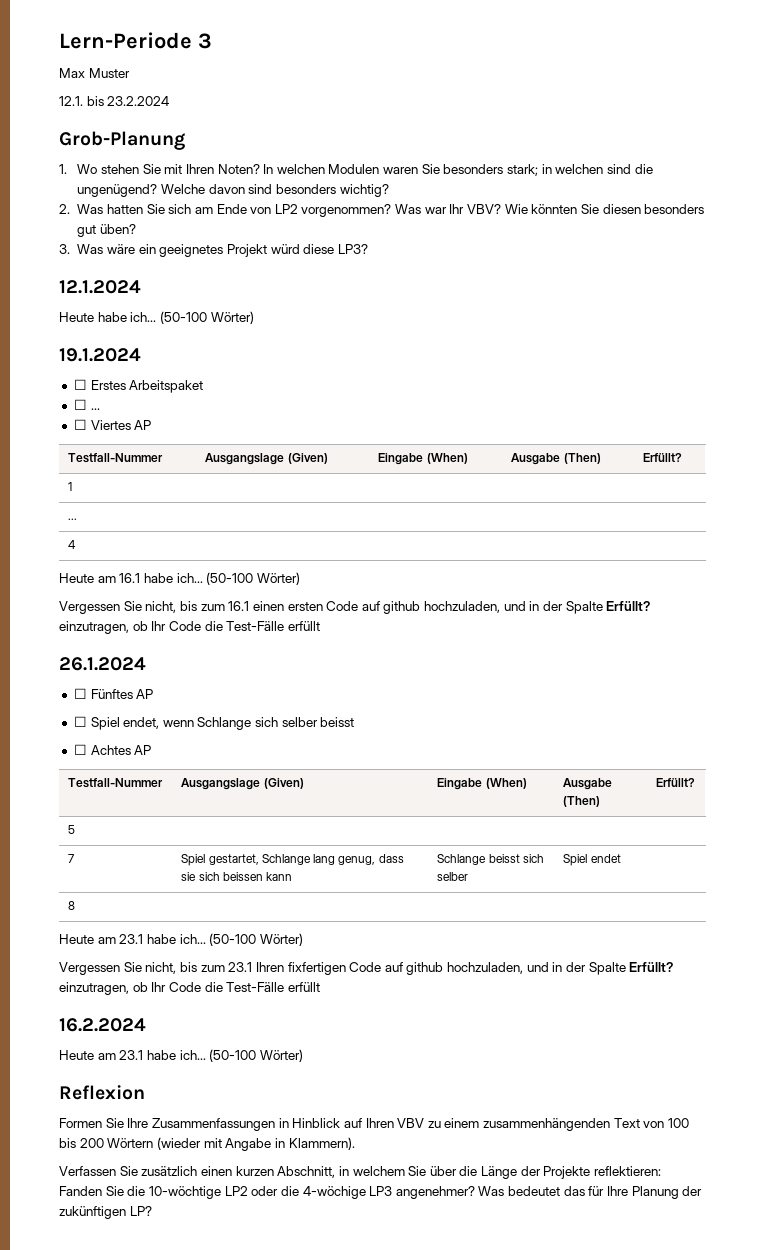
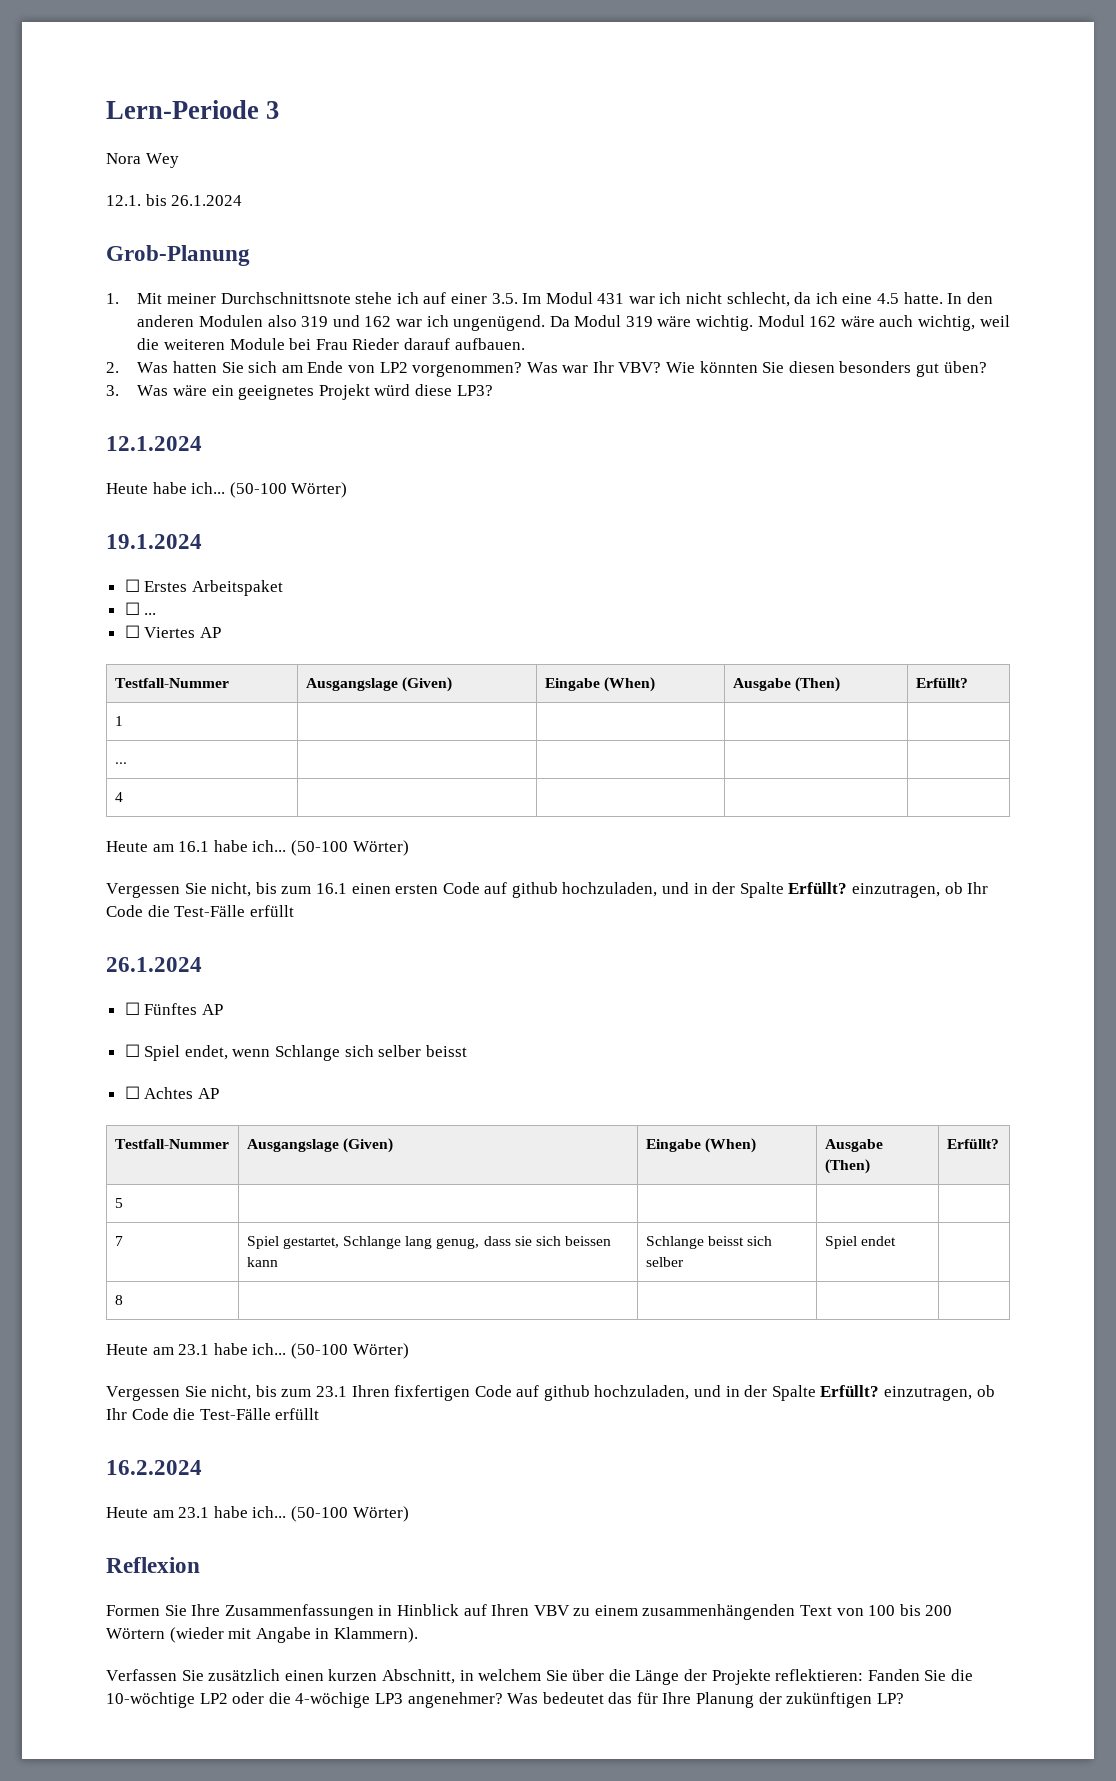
[59,68,130,78] Max Muster -> [106,153,179,168] Nora Wey
[107,96,170,106] 23.2.2024 -> [171,195,243,206] 26.1.2024
[77,164,653,176] [77,184,389,197] Wo stehen Sie mit Ihren Noten? In welchen Modulen waren Sie besonders stark; in welchen sind die ungenügend? Welche davon sind besonders wichtig? -> [137,292,993,307] [137,315,1010,331] [137,338,525,350] Mit meiner Durchschnittsnote stehe ich auf einer 3.5. Im Modul 431 war ich nicht schlecht, da ich eine 4.5 hatte. In den anderen Modulen also 319 und 162 war ich ungenügend. Da Modul 319 wäre wichtig. Modul 162 wäre auch wichtig, weil die weiteren Module bei Frau Rieder darauf aufbauen.

